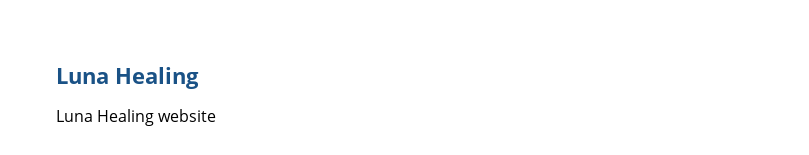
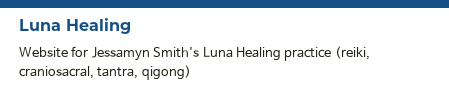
[56,109,217,126] Luna Healing website -> [19,46,370,61] [19,65,191,80] Website for Jessamyn Smith's Luna Healing practice (reiki, craniosacral, tantra, qigong)

